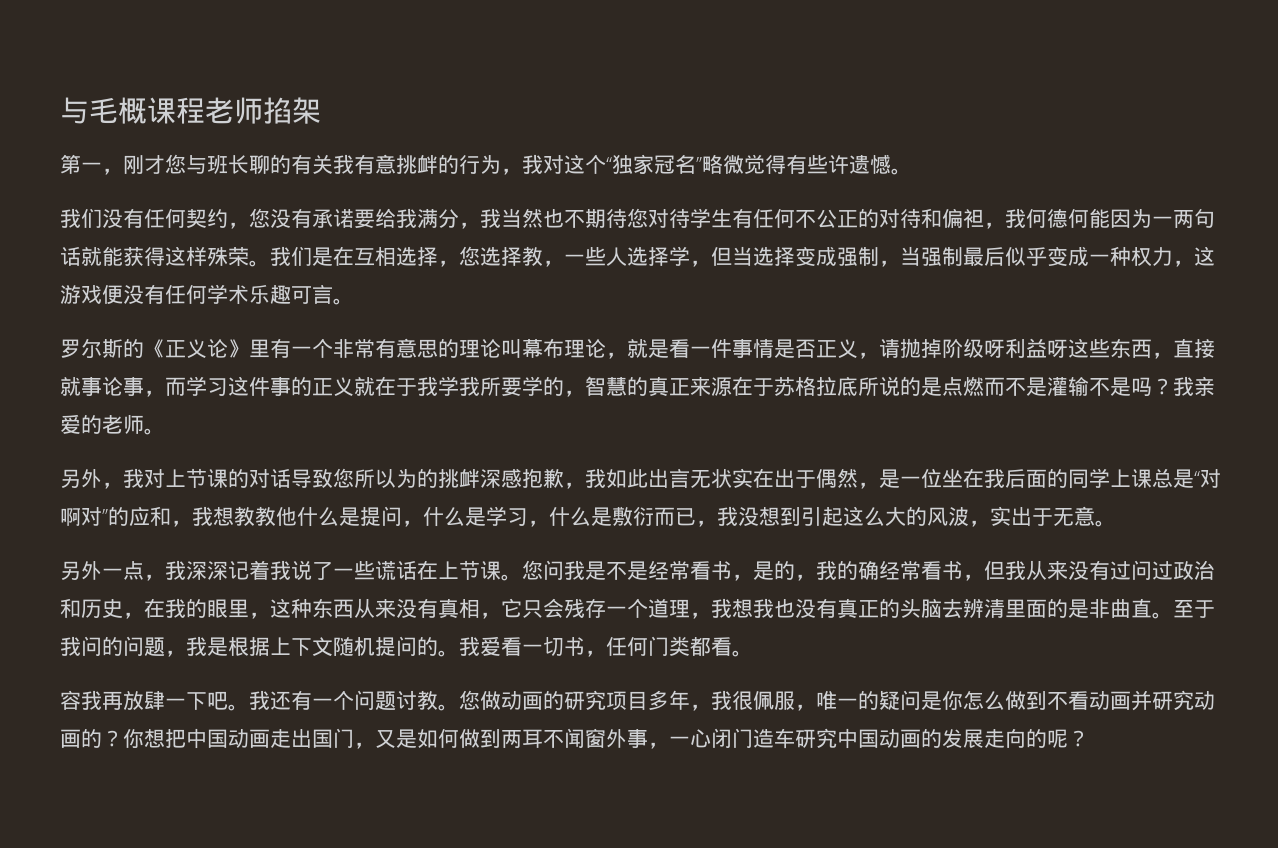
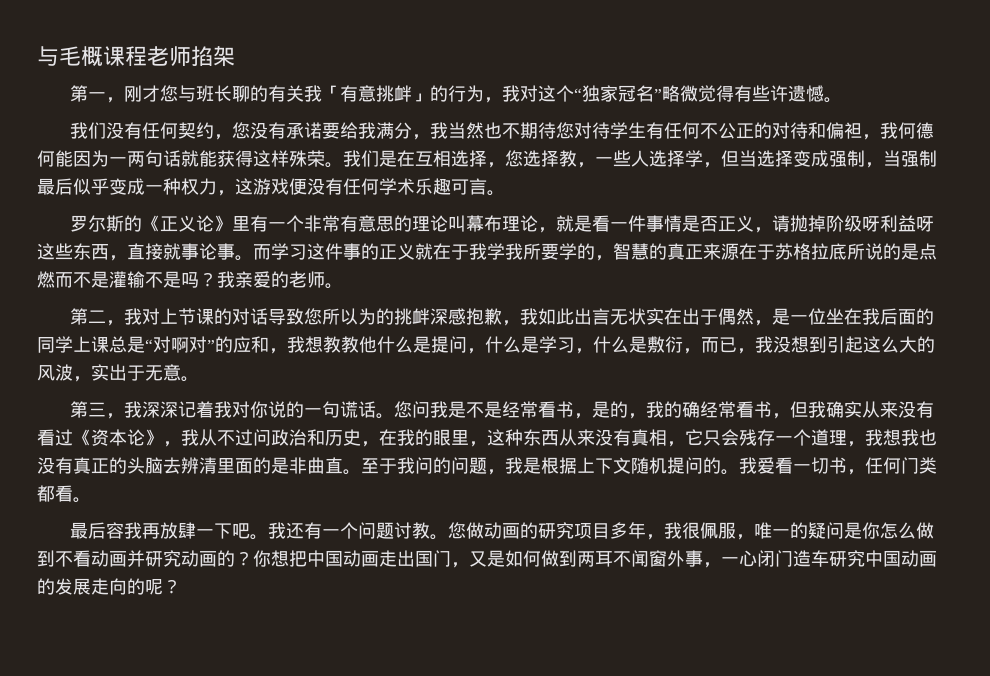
(354, 164) none -> [321,85,340,100] 「
(438, 164) none -> [411,93,430,102] 」
[144,390,165,397] ， -> [235,255,253,261] 。
[60,469,102,488] 另外 -> [69,308,106,325] 第二
(654, 516) none -> [683,348,701,354] ，
[60,561,144,580] 另外一点 -> [69,401,106,418] 第三
[291,560,501,580] 说了一些谎话在上节课 -> [231,401,376,418] 对你说的一句谎话
[1026,560,1173,581] 从来没有过问过 -> [825,401,934,418] [37,429,271,447] 确实从来没有看过《资本论》，我从不过问
(753, 653) none -> [69,522,106,539] 最后

